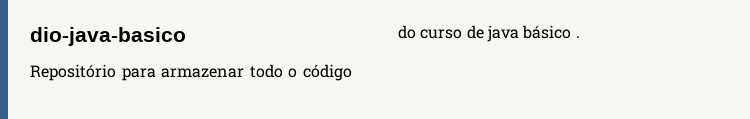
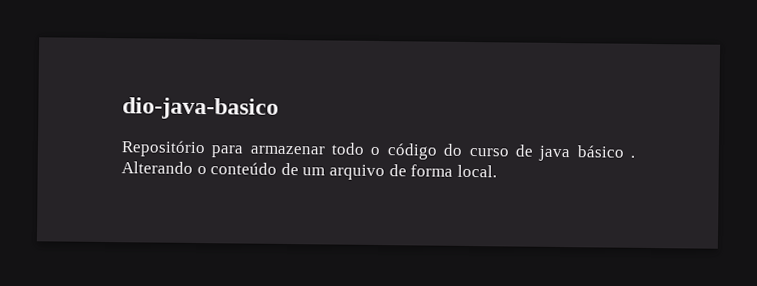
(580, 37) none -> [121,161,497,181] Alterando o conteúdo de um arquivo de forma local.

